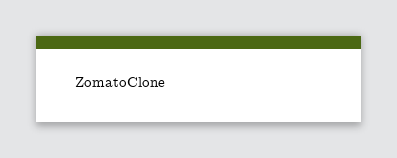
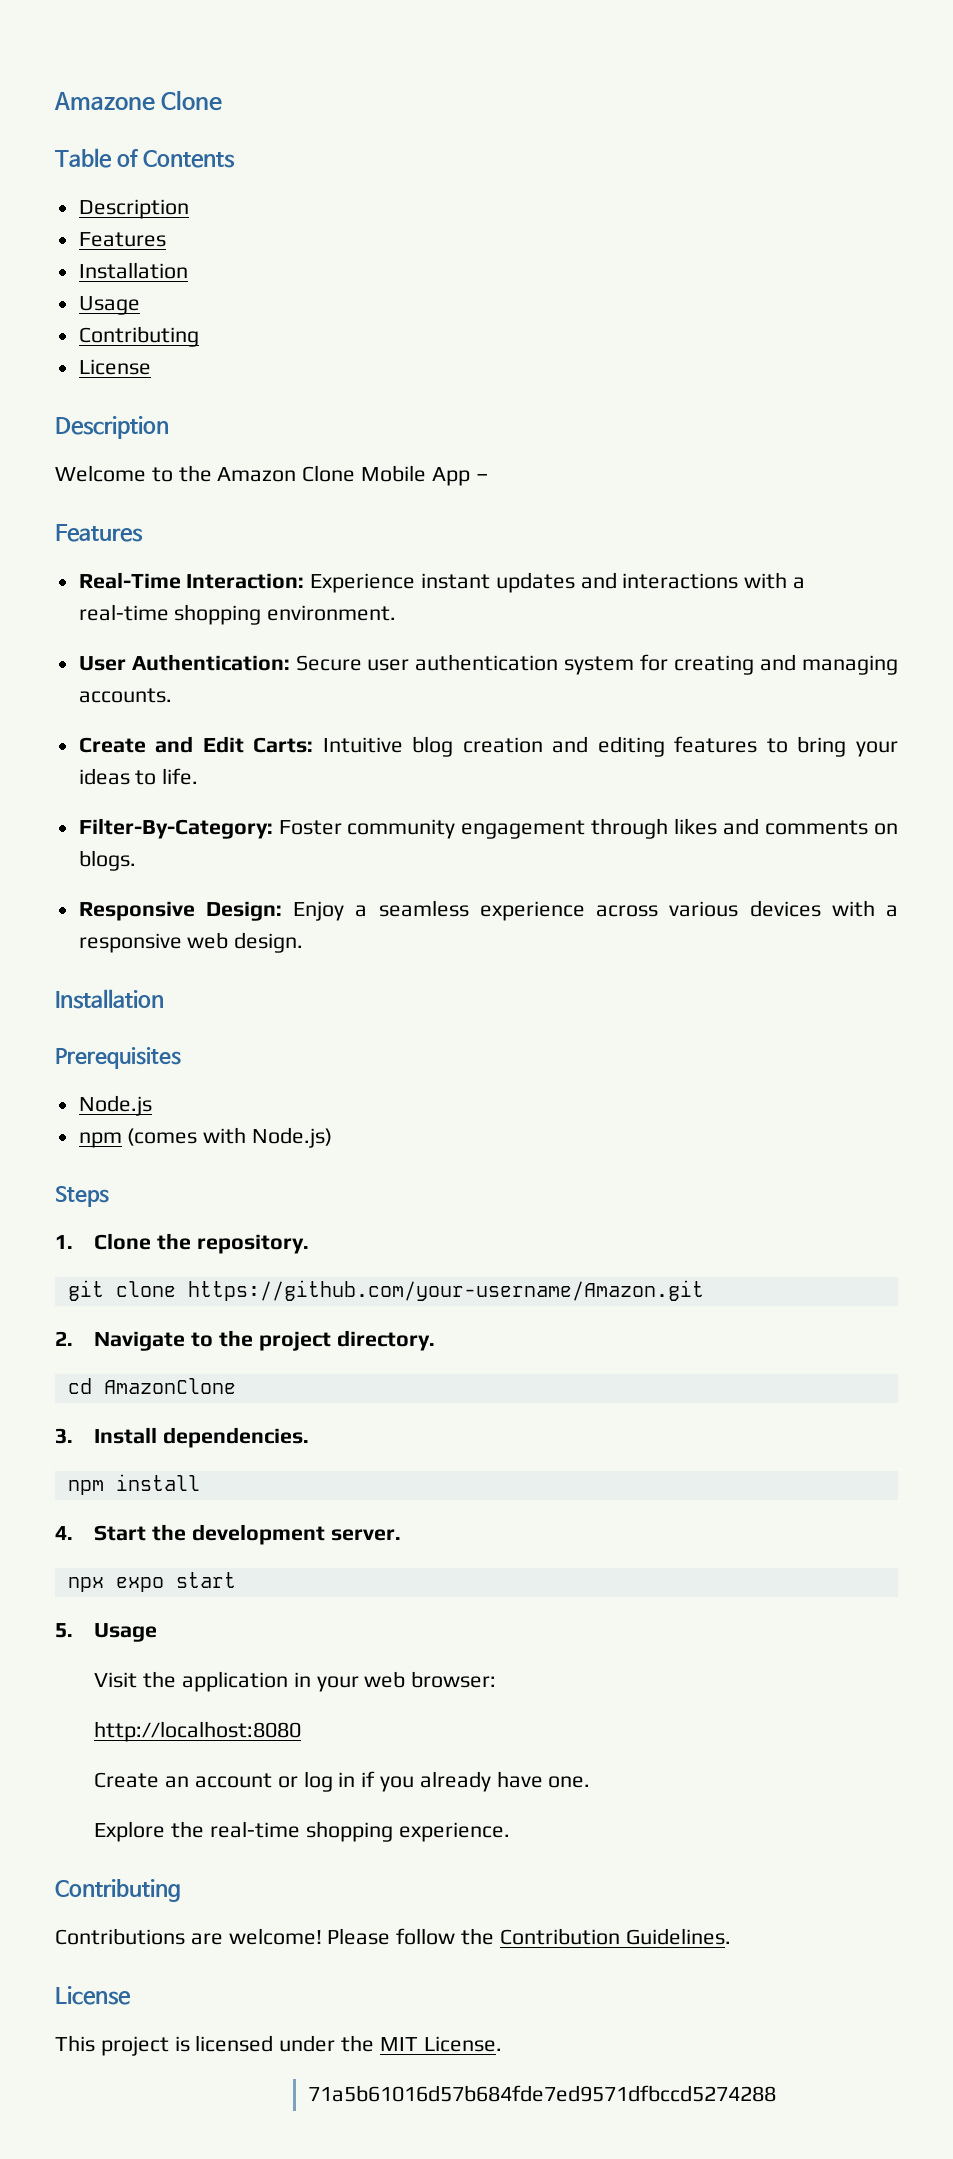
[75,77,165,87] ZomatoClone -> [54,90,223,111] [55,148,235,168] [78,199,189,219] [78,232,166,247] [78,262,188,279] [78,296,140,315] [78,326,199,347] [78,359,151,375] [55,416,169,439] [55,465,488,486] [55,524,143,542] [78,572,806,593] [78,604,397,625] [78,654,899,675] [78,688,172,703] [78,736,898,757] [78,768,199,785] [78,818,899,839] [78,850,136,871] [78,900,899,921] [78,932,304,953] [55,989,164,1009] [55,1047,181,1069] [78,1095,152,1116] [78,1127,333,1148] [55,1186,109,1207] [55,1233,309,1254] [67,1280,704,1301] [55,1330,435,1351] [67,1378,236,1394] [55,1427,310,1448] [67,1474,200,1495] [55,1524,401,1545] [67,1572,236,1592] [55,1623,158,1642] [94,1671,497,1692] [94,1721,302,1742] [94,1771,591,1792] [94,1821,510,1842] [55,1879,181,1902] [55,1928,731,1945] [55,1986,131,2005] [55,2035,502,2056] [307,2085,776,2102] Amazone Clone // Table of Contents // Description // Features // Installation // Usage // Contributing // License // Description // Welcome to the Amazon Clone Mobile App – // Features // Real-Time Interaction: Experience instant updates and interactions with a real-time shopping environment. // User Authentication: Secure user authentication system for creating and managing accounts. // Create and Edit Carts: Intuitive blog creation and editing features to bring your ideas to life. // Filter-By-Category: Foster community engagement through likes and comments on blogs. // Responsive Design: Enjoy a seamless experience across various devices with a responsive web design. // Installation // Prerequisites // Node.js // npm (comes with Node.js) // Steps // 1. Clone the repository. // git clone https://github.com/your-username/Amazon.git // 2. Navigate to the project directory. // cd AmazonClone // 3. Install dependencies. // npm install // 4. Start the development server. // npx expo start // 5. Usage // Visit the application in your web browser: // http://localhost:8080 // Create an account or log in if you already have one. // Explore the real-time shopping experience. // Contributing // Contributions are welcome! Please follow the Contribution Guidelines. // License // This project is licensed under the MIT License. // 71a5b61016d57b684fde7ed9571dfbccd5274288

